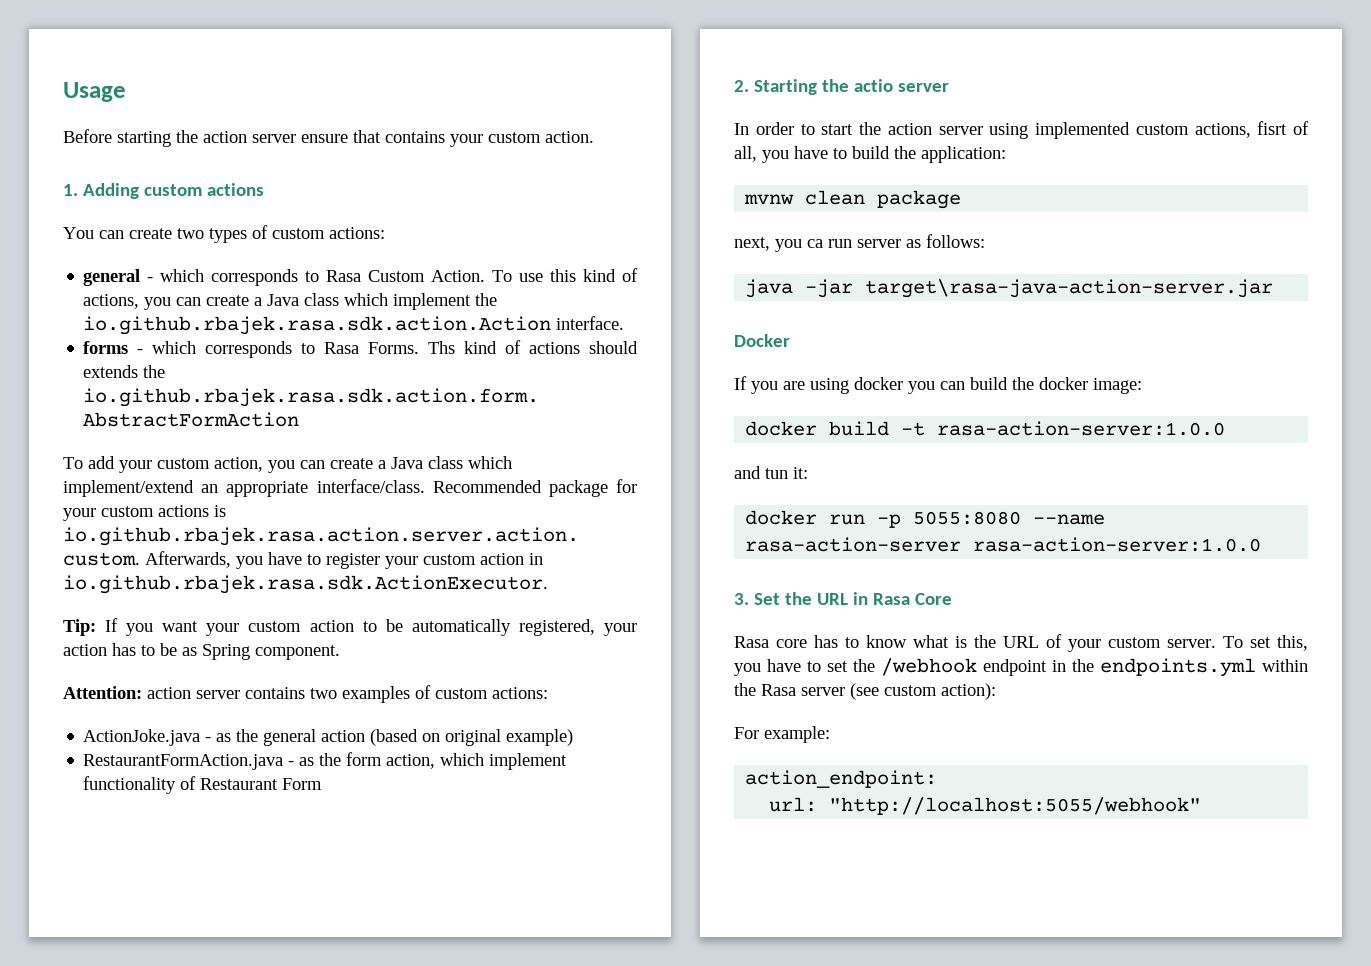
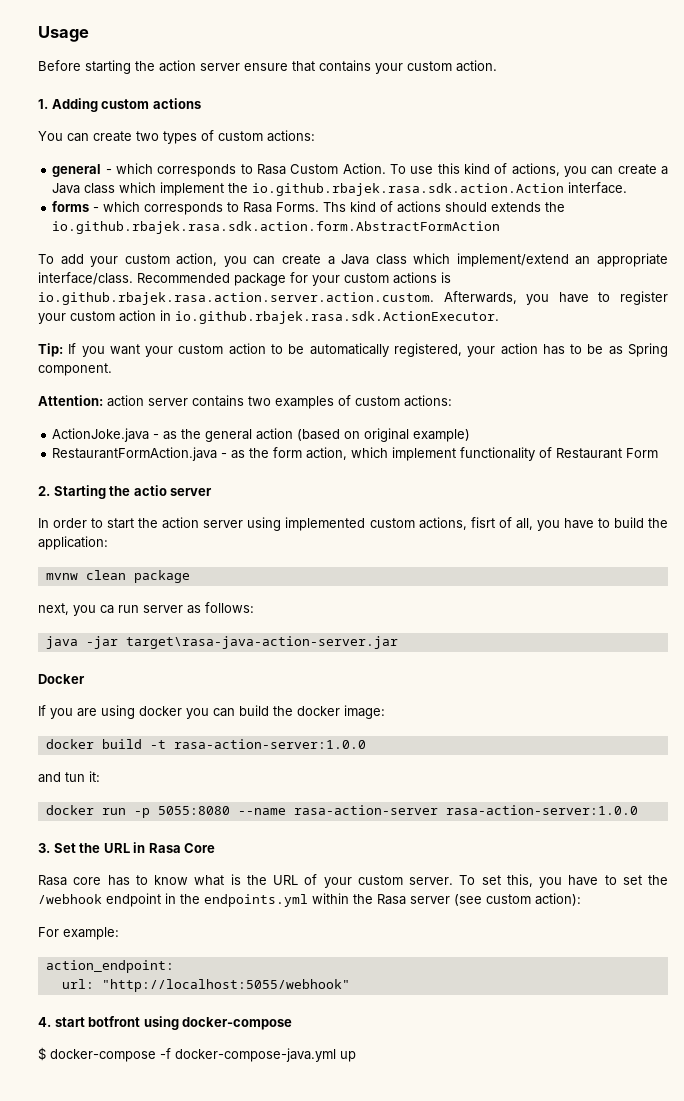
(1202, 806) none -> [38,1016,293,1030] [38,1047,356,1062] // 4. start botfront using docker-compose // $ docker-compose -f docker-compose-java.yml up

